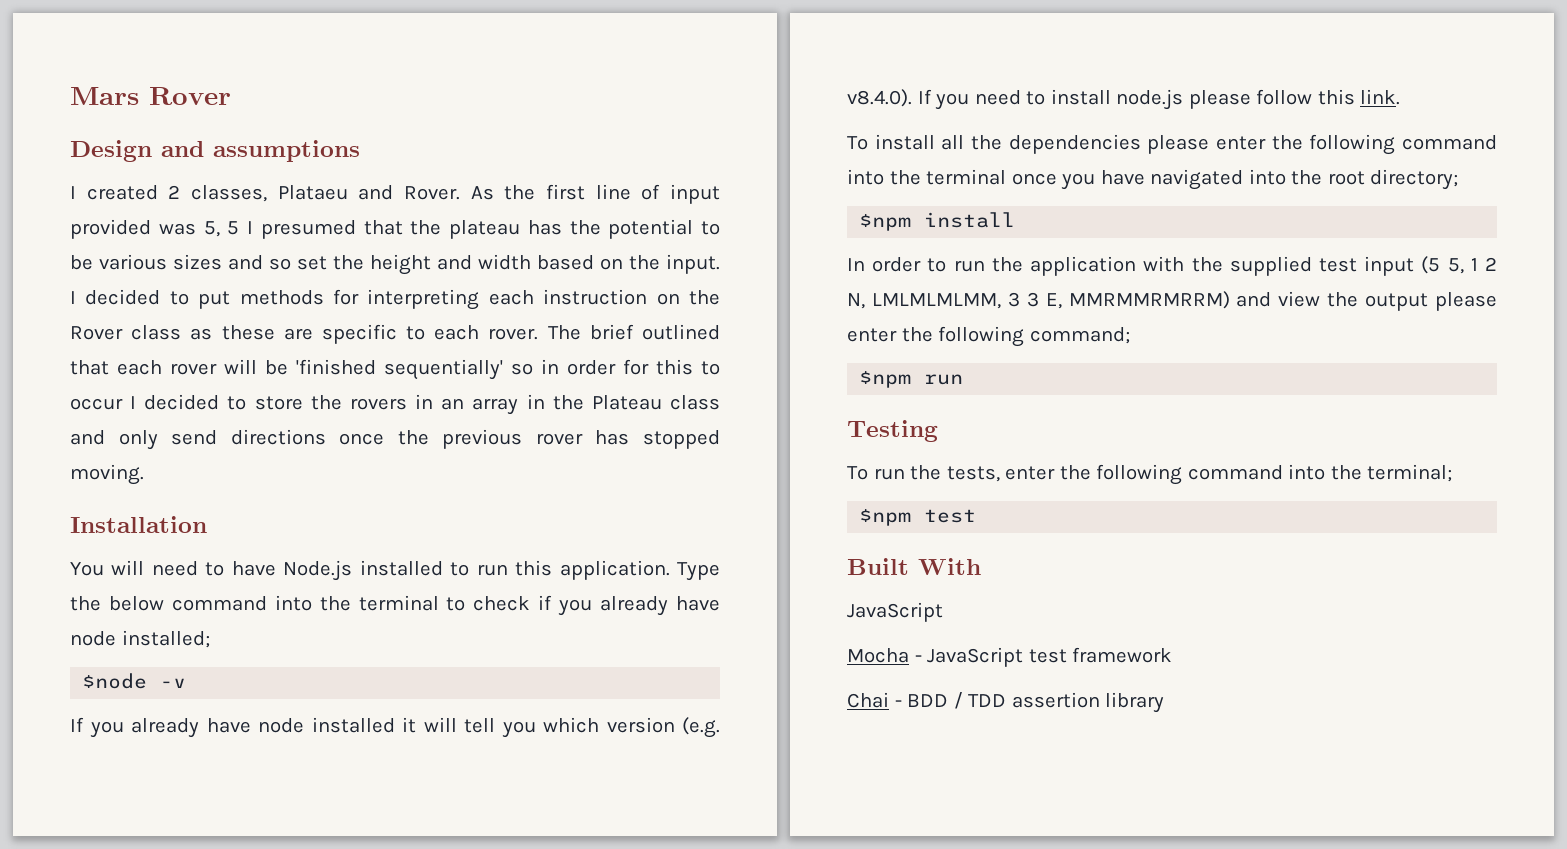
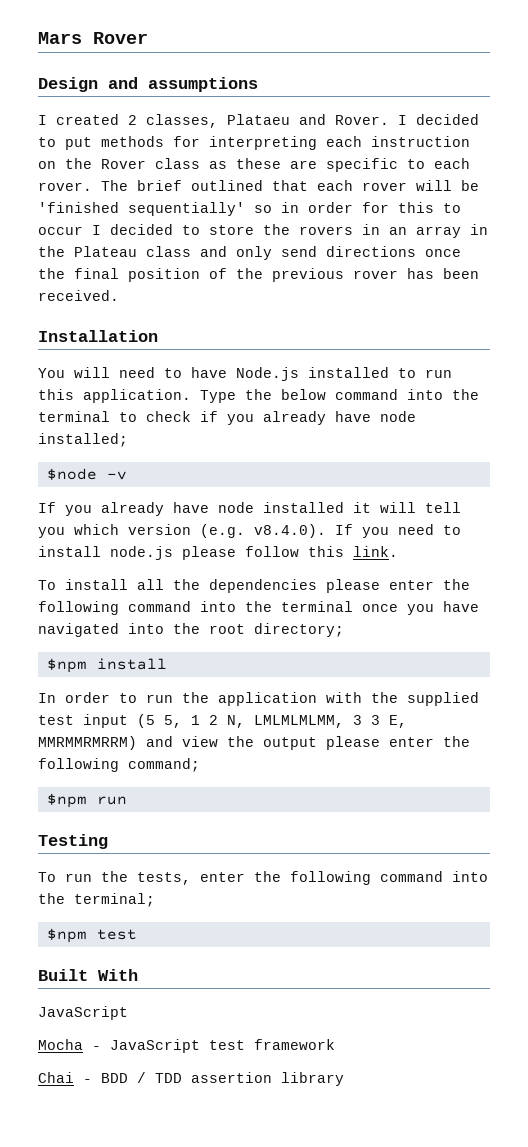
[470,184,720,204] [70,219,720,239] [70,254,720,275] As the first line of input provided was 5, 5 I presumed that the plateau has the potential to be various sizes and so set the height and width based on the input. -> (389, 120) none
(429, 437) none -> [74,268,263,282] final position of the
[643,430,720,449] [70,464,144,485] stopped moving. -> [443,268,479,279] [38,290,119,301] been received.

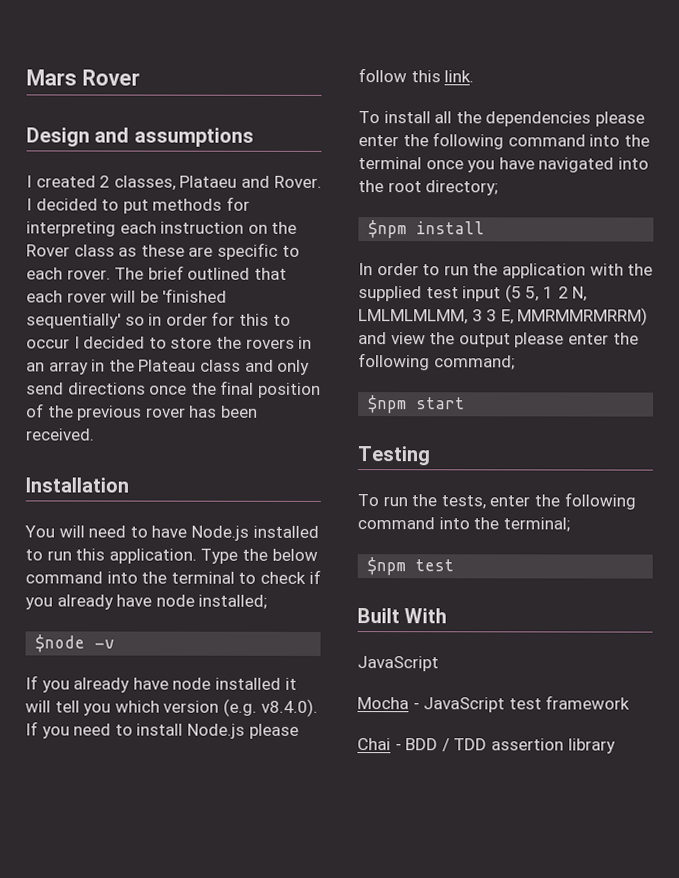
[110,546,173,560] node.js -> [186,723,245,739] Node.js
[96,796,127,805] run -> [416,397,466,410] start

